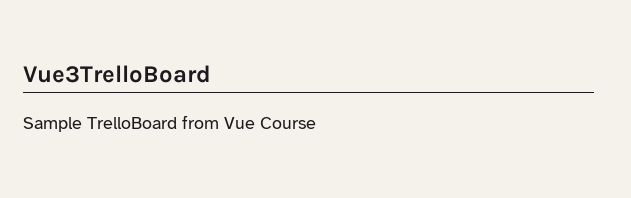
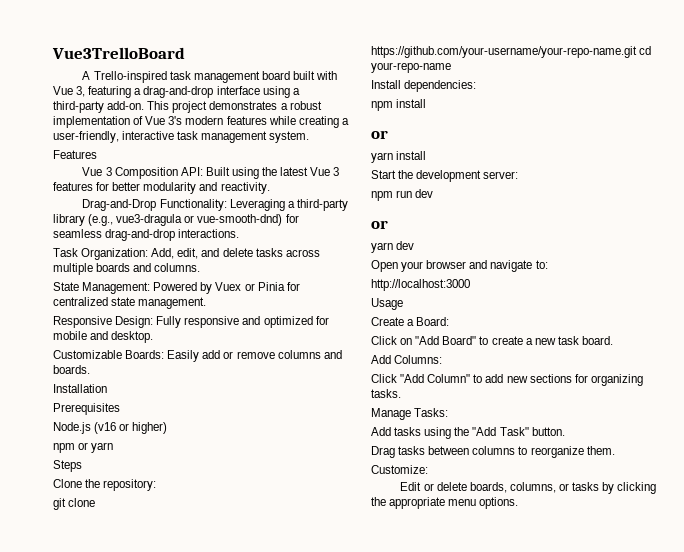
[23,115,316,132] Sample TrelloBoard from Vue Course -> [82,71,338,83] [53,86,300,98] [53,101,322,113] [53,116,349,128] [53,131,310,143] [53,150,97,159] [82,167,340,179] [53,182,270,194] [82,199,348,211] [53,214,299,226] [53,229,240,241] [53,248,320,260] [53,263,201,275] [53,282,300,294] [53,297,207,309] [53,316,329,328] [53,331,154,343] [53,350,342,362] [53,365,90,374] [53,384,107,393] [53,403,120,415] [53,422,168,434] [53,442,114,453] [53,460,82,472] [53,479,157,491] [53,498,96,510] [371,46,652,58] [371,62,451,73] [371,80,477,92] [371,99,427,111] [371,130,388,139] [371,151,427,163] [371,170,519,182] [371,189,434,201] [371,220,388,229] [371,241,415,253] [371,260,548,272] [371,279,470,291] [371,298,403,310] [371,317,450,326] [371,336,613,345] [371,355,443,364] [371,374,643,386] [371,389,401,398] [371,408,449,420] [371,427,565,439] [371,446,615,458] [371,465,428,474] [400,482,657,494] [371,497,519,509] A Trello-inspired task management board built with Vue 3, featuring a drag-and-drop interface using a third-party add-on. This project demonstrates a robust implementation of Vue 3's modern features while creating a user-friendly, interactive task management system. // Features // Vue 3 Composition API: Built using the latest Vue 3 features for better modularity and reactivity. // Drag-and-Drop Functionality: Leveraging a third-party library (e.g., vue3-dragula or vue-smooth-dnd) for seamless drag-and-drop interactions. // Task Organization: Add, edit, and delete tasks across multiple boards and columns. // State Management: Powered by Vuex or Pinia for centralized state management. // Responsive Design: Fully responsive and optimized for mobile and desktop. // Customizable Boards: Easily add or remove columns and boards. // Installation // Prerequisites // Node.js (v16 or higher) // npm or yarn // Steps // Clone the repository: // git clone https://github.com/your-username/your-repo-name.git cd your-repo-name // Install dependencies: // npm install // or // yarn install // Start the development server: // npm run dev // or // yarn dev // Open your browser and navigate to: // http://localhost:3000 // Usage // Create a Board: // Click on "Add Board" to create a new task board. // Add Columns: // Click "Add Column" to add new sections for organizing tasks. // Manage Tasks: // Add tasks using the "Add Task" button. // Drag tasks between columns to reorganize them. // Customize: // Edit or delete boards, columns, or tasks by clicking the appropriate menu options.

